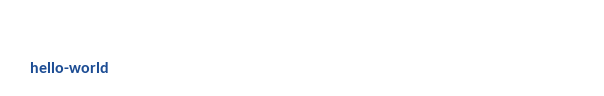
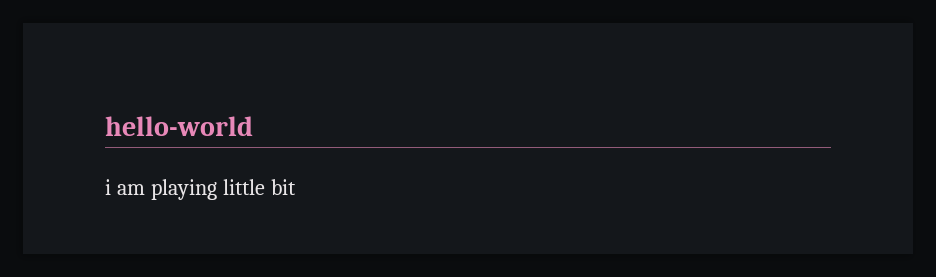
(109, 67) none -> [105,179,296,200] // i am playing little bit

